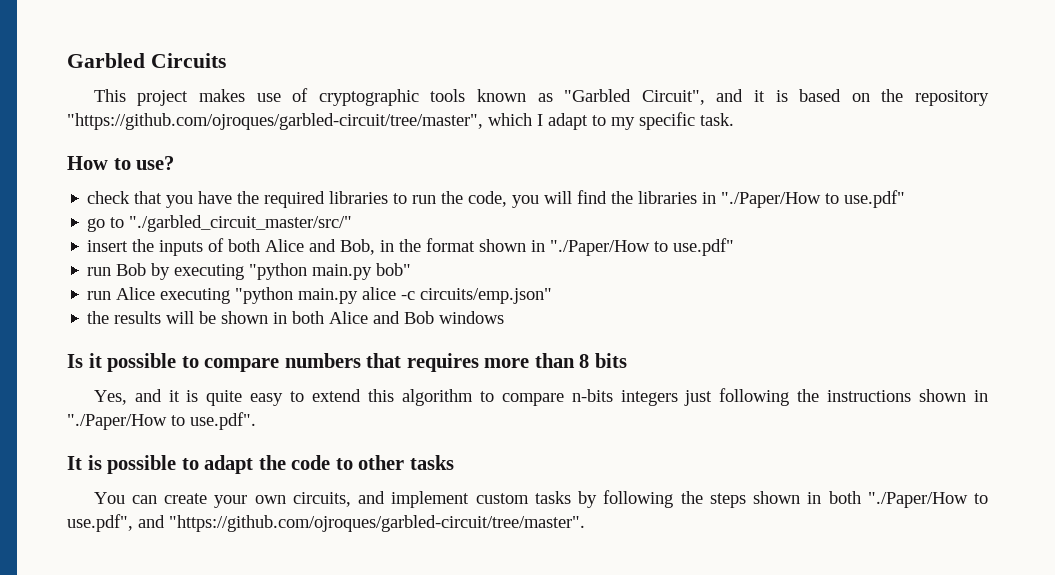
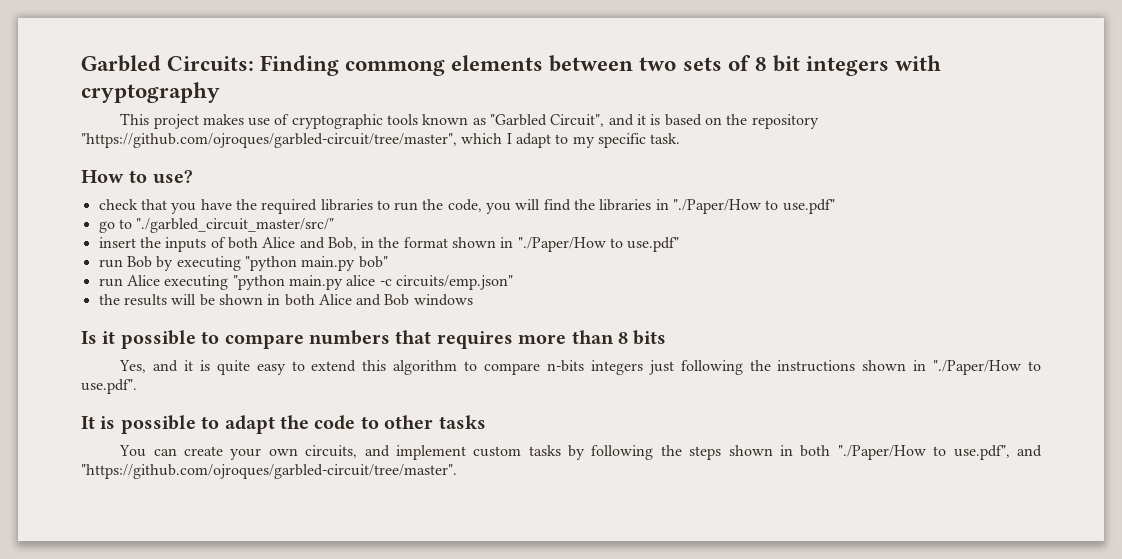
[150,53,226,68] Circuits -> [167,55,941,76] [81,82,220,103] Circuits: Finding commong elements between two sets of 8 bit integers with cryptography

